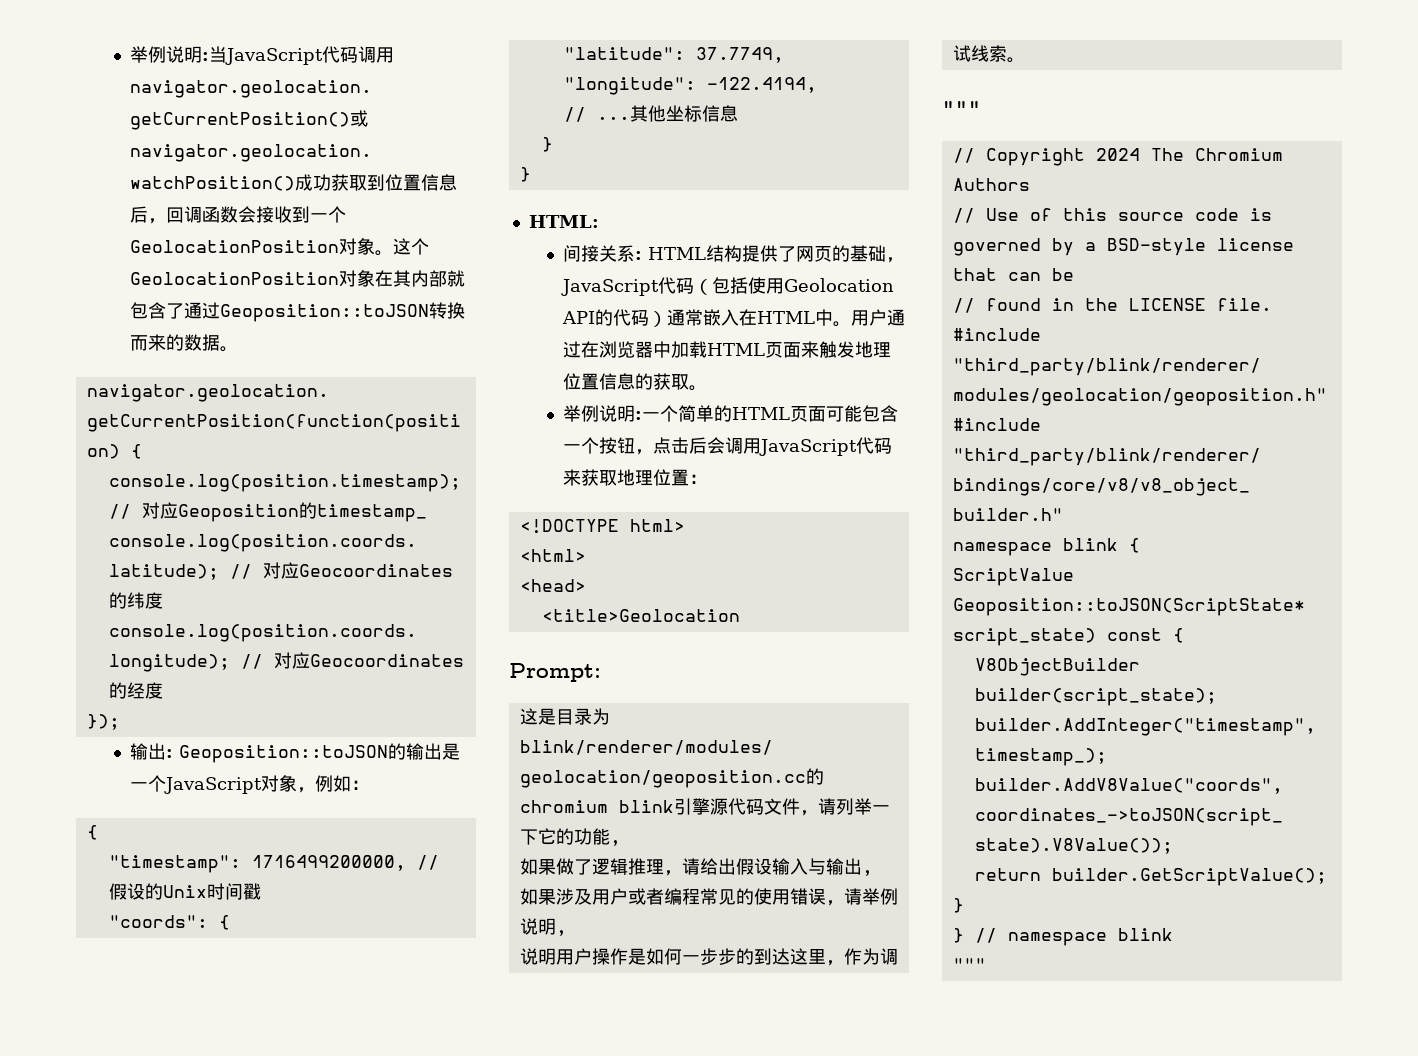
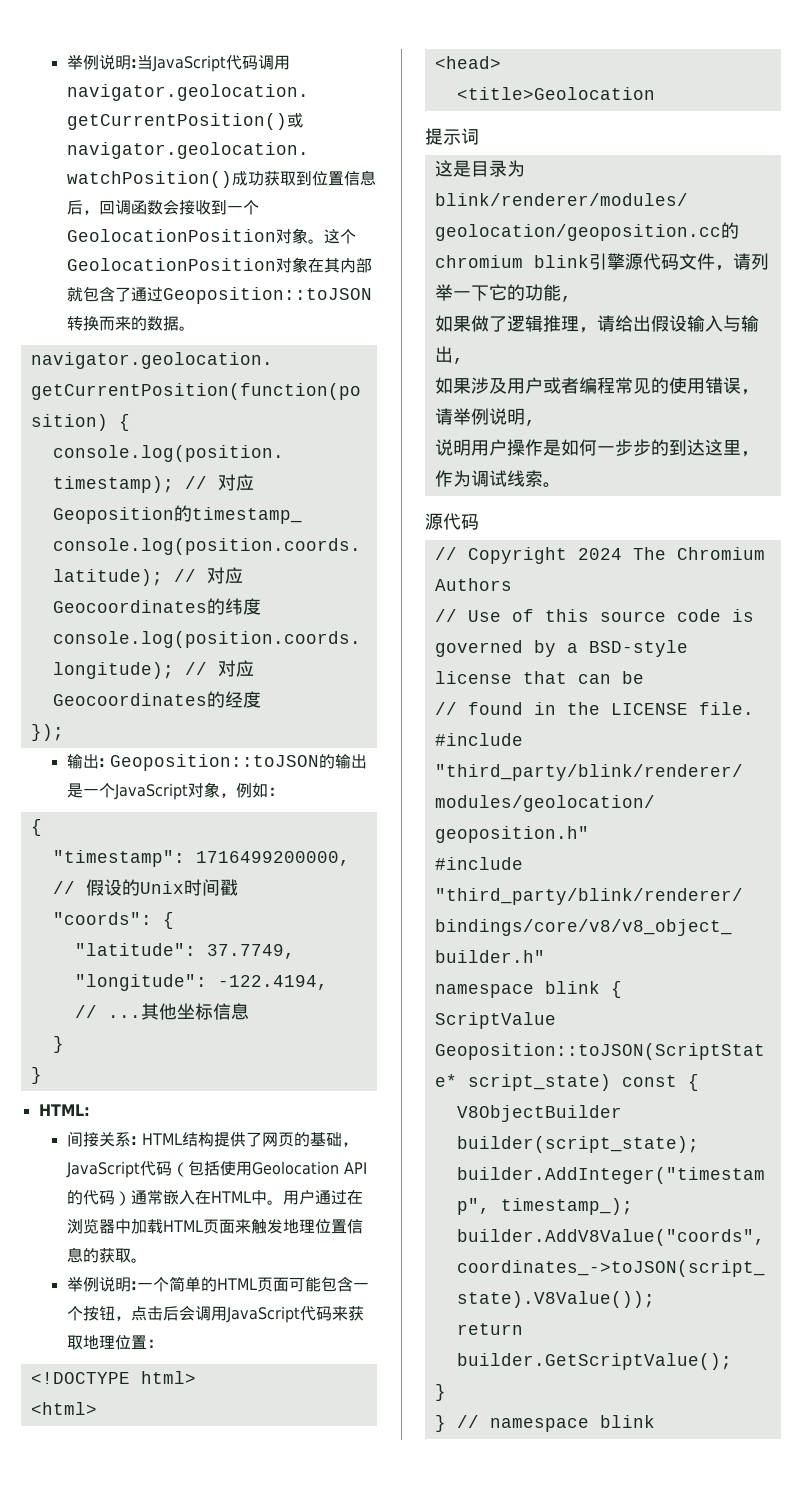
[509,663,601,682] Prompt: -> [425,128,479,145] 提示词
[942,101,981,116] """ -> [425,513,479,530] 源代码
[952,958,986,971] // """ -> (655, 1421) none

